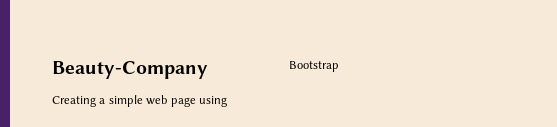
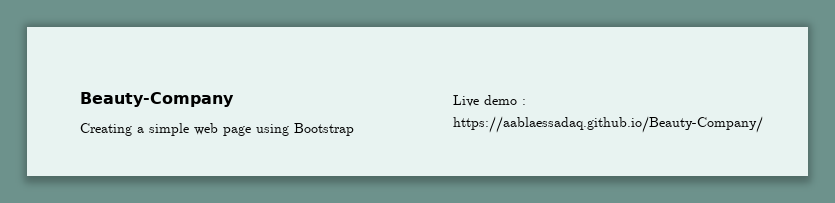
(339, 66) none -> [453,95,526,107] [453,116,763,133] // Live demo : https://aablaessadaq.github.io/Beauty-Company/

